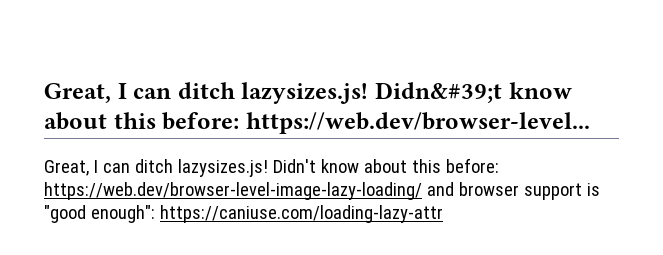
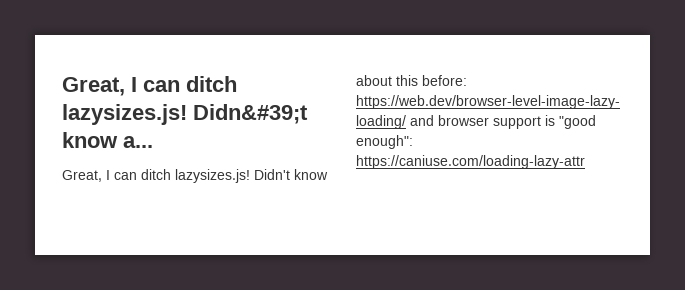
[44,112,590,134] about this before: https://web.dev/browser-level... -> [123,136,153,148] a...

